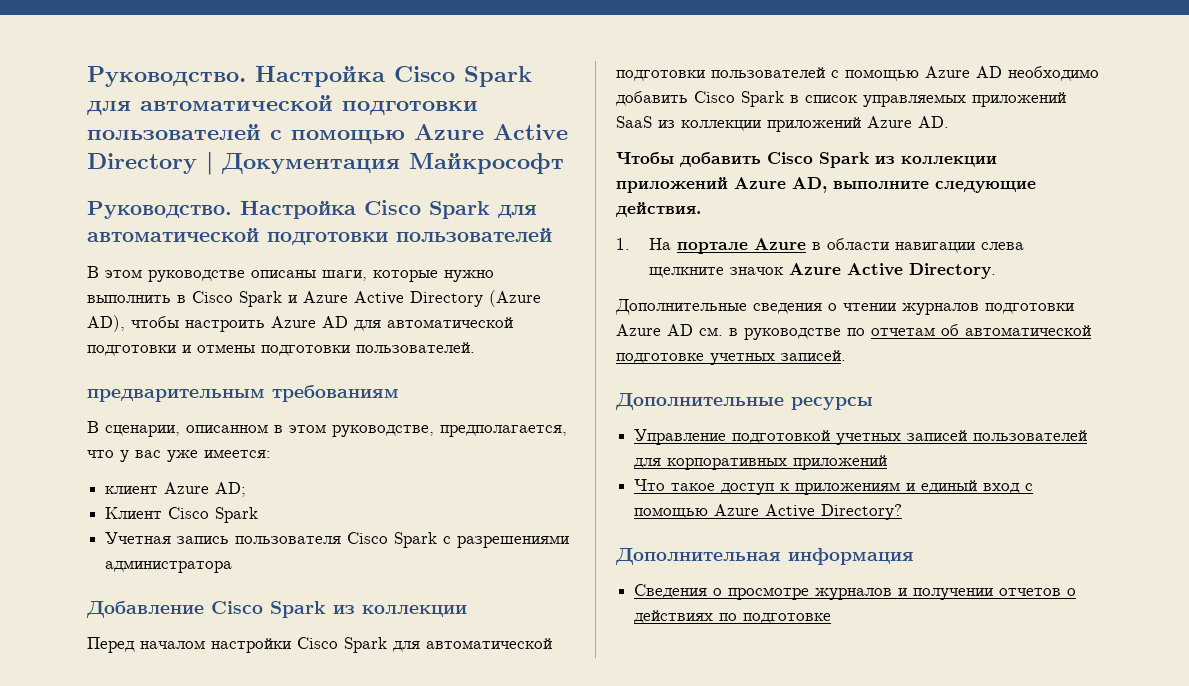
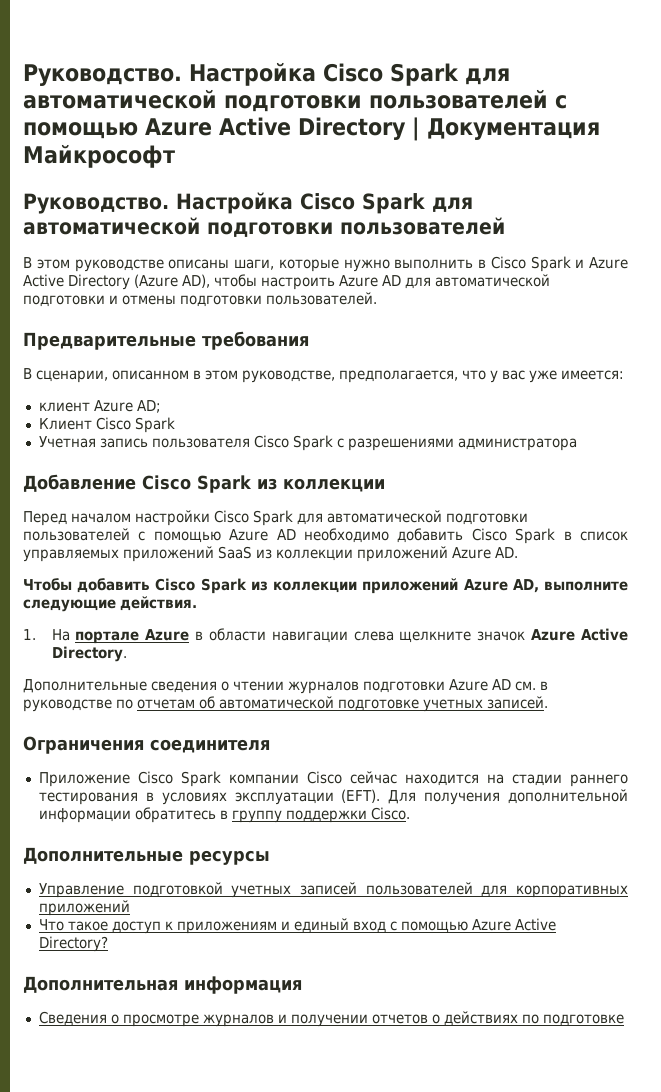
[87,385,399,402] предварительным требованиям -> [23,331,309,350] Предварительные требования
(846, 355) none -> [23,736,270,754] [38,771,628,787] [38,789,628,805] [38,807,410,823] // Ограничения соединителя // Приложение Cisco Spark компании Cisco сейчас находится на стадии раннего тестирования в условиях эксплуатации (EFT). Для получения дополнительной информации обратитесь в группу поддержки Cisco.

